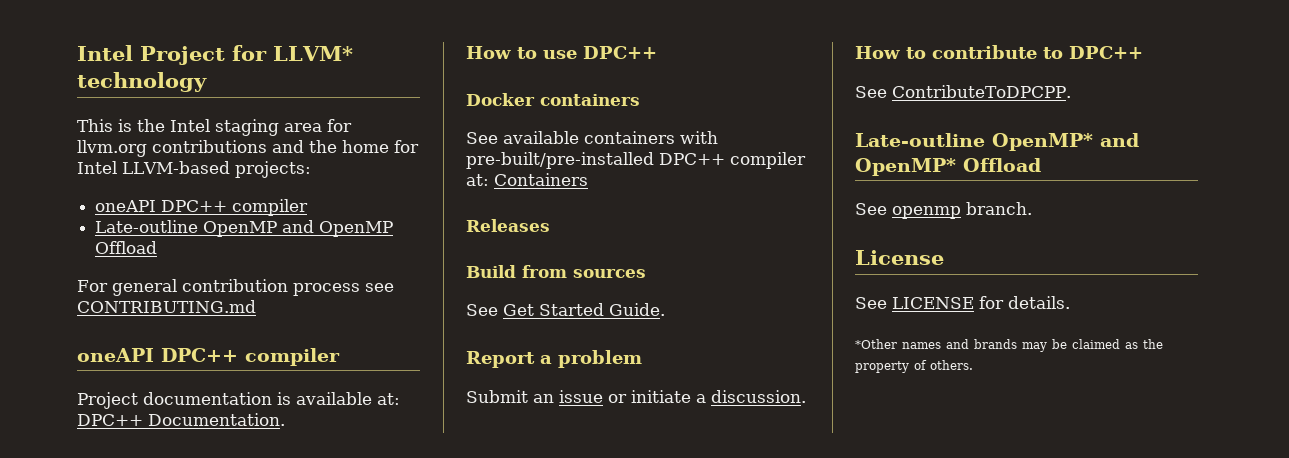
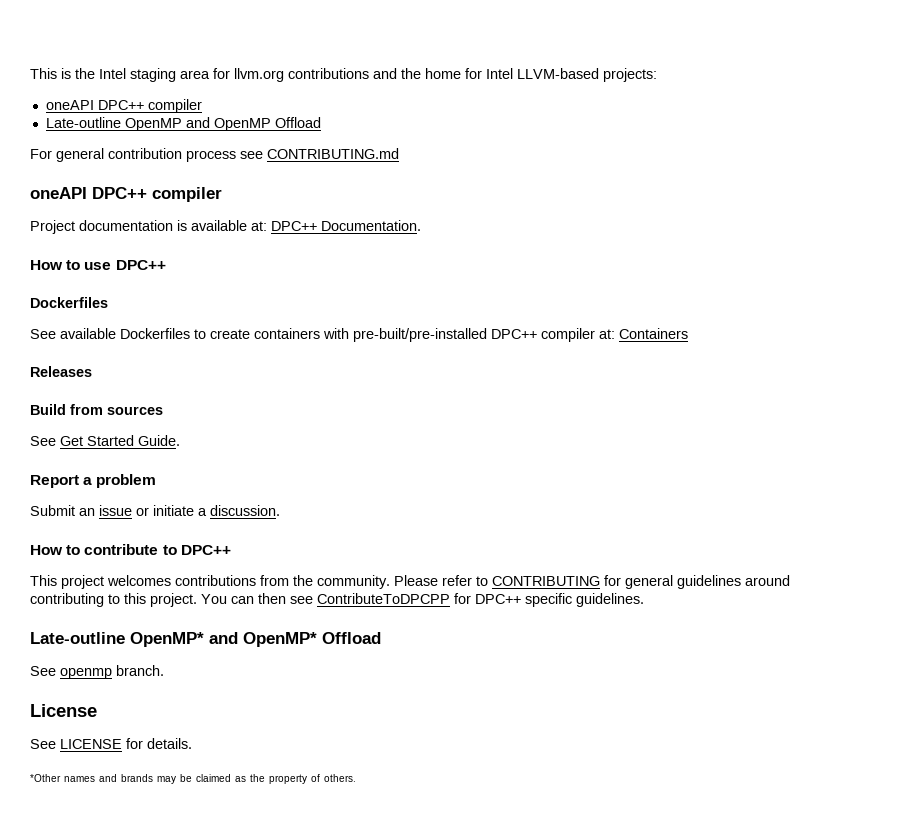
[77,45,353,65] [77,72,207,92] Intel Project for LLVM* technology // -> (30, 73) none
[466,93,640,106] Docker containers -> [30,297,108,308] Dockerfiles
(579, 137) none -> [120,328,250,339] Dockerfiles to create
[855,85,1071,98] See ContributeToDPCPP. -> [30,575,790,589] [30,593,644,607] This project welcomes contributions from the community. Please refer to CONTRIBUTING for general guidelines around contributing to this project. You can then see ContributeToDPCPP for DPC++ specific guidelines.

